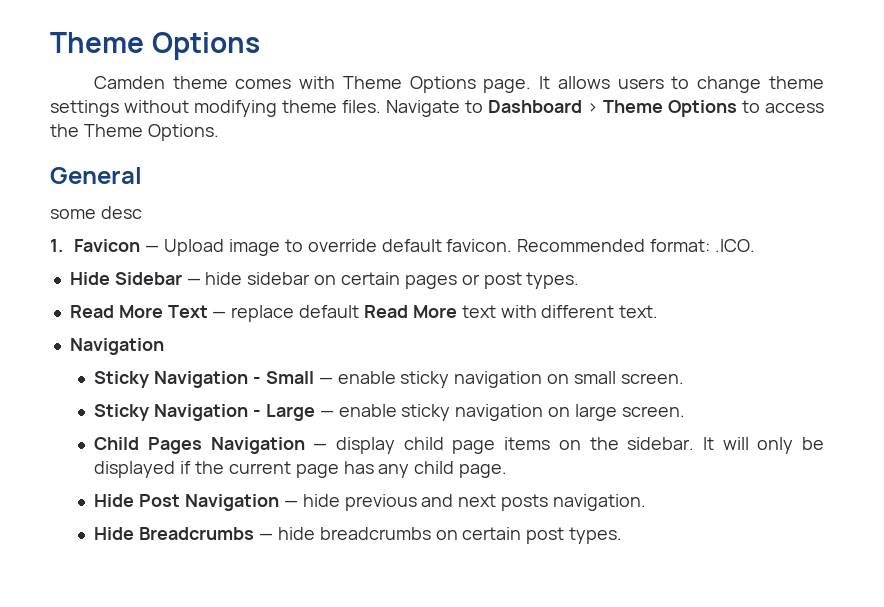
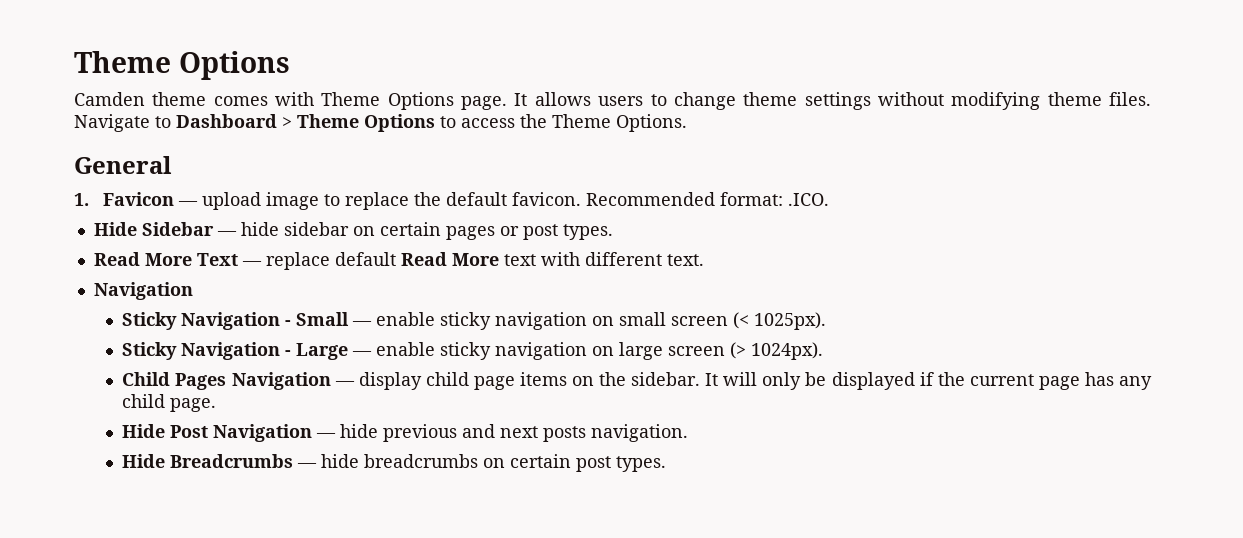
[50,206,142,219] // some desc -> (172, 165) none
[164,239,225,256] Upload -> [201,192,261,210] upload
[307,239,377,252] override -> [344,192,441,210] replace the
[620,373,684,384] screen. -> [671,312,827,330] screen (< 1025px).
[621,406,685,417] screen. -> [668,342,824,360] screen (> 1024px).

